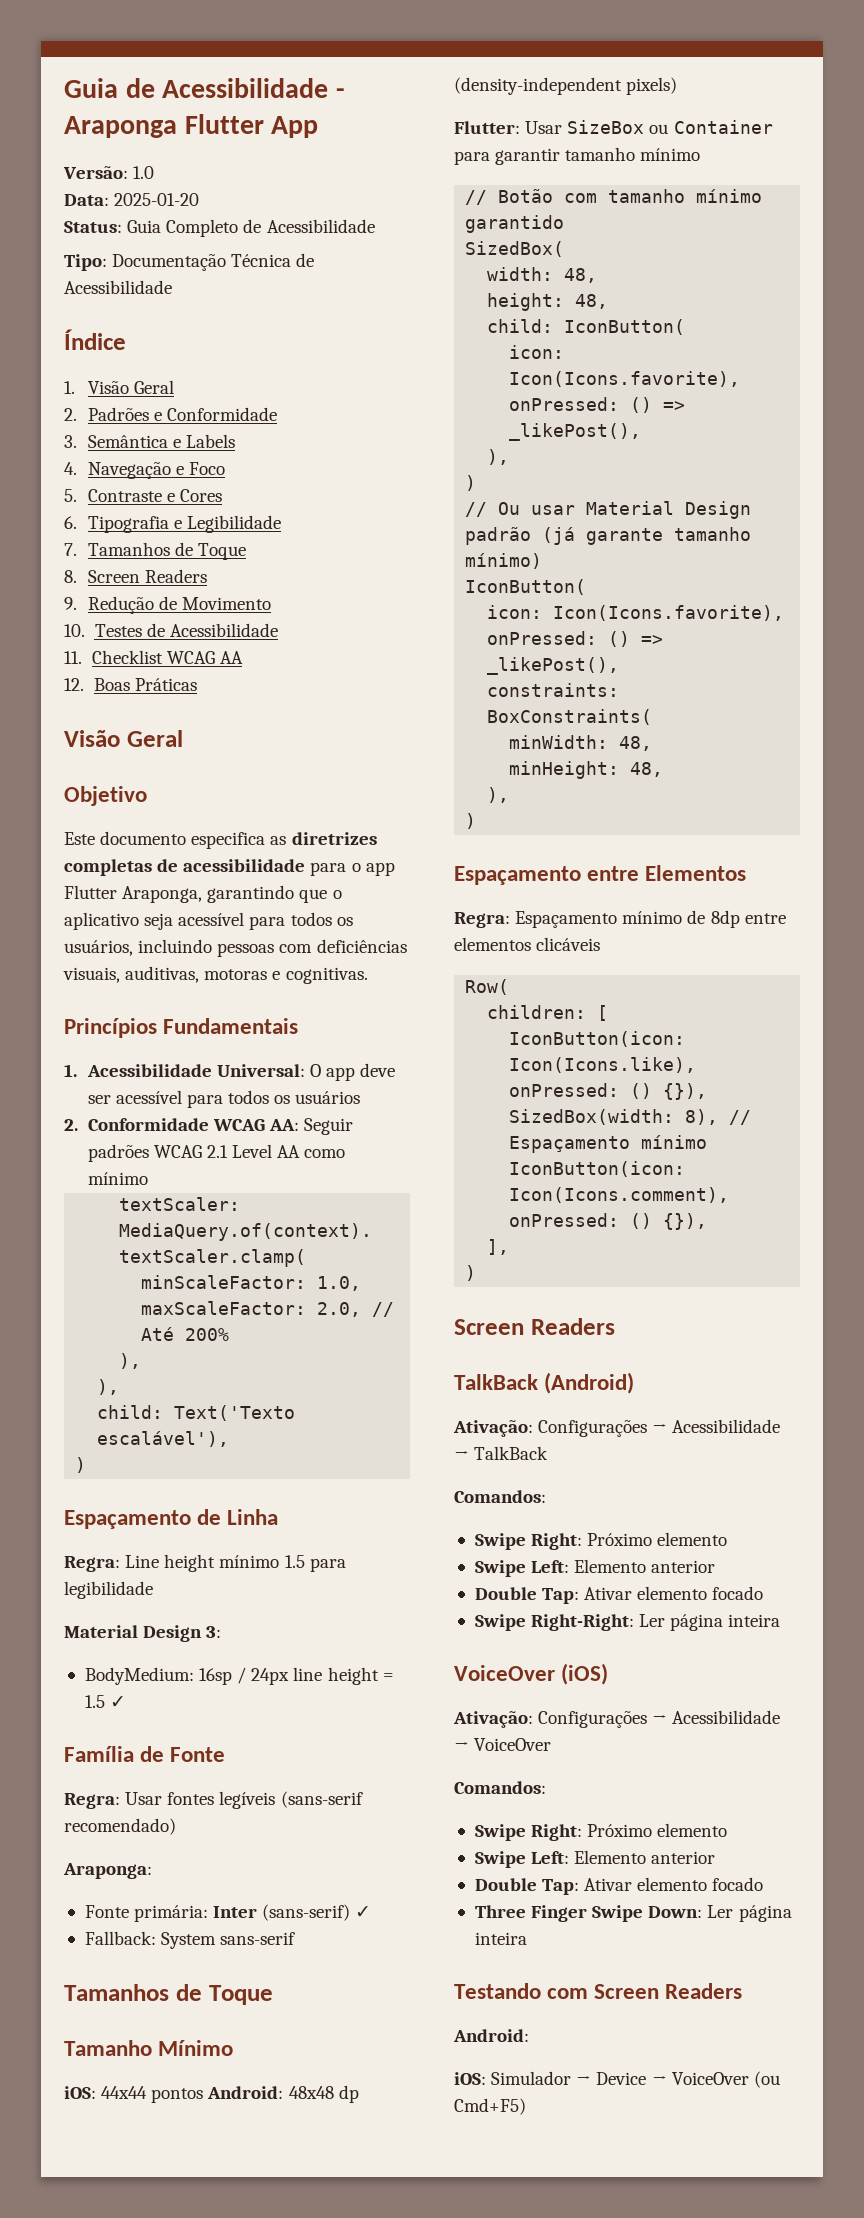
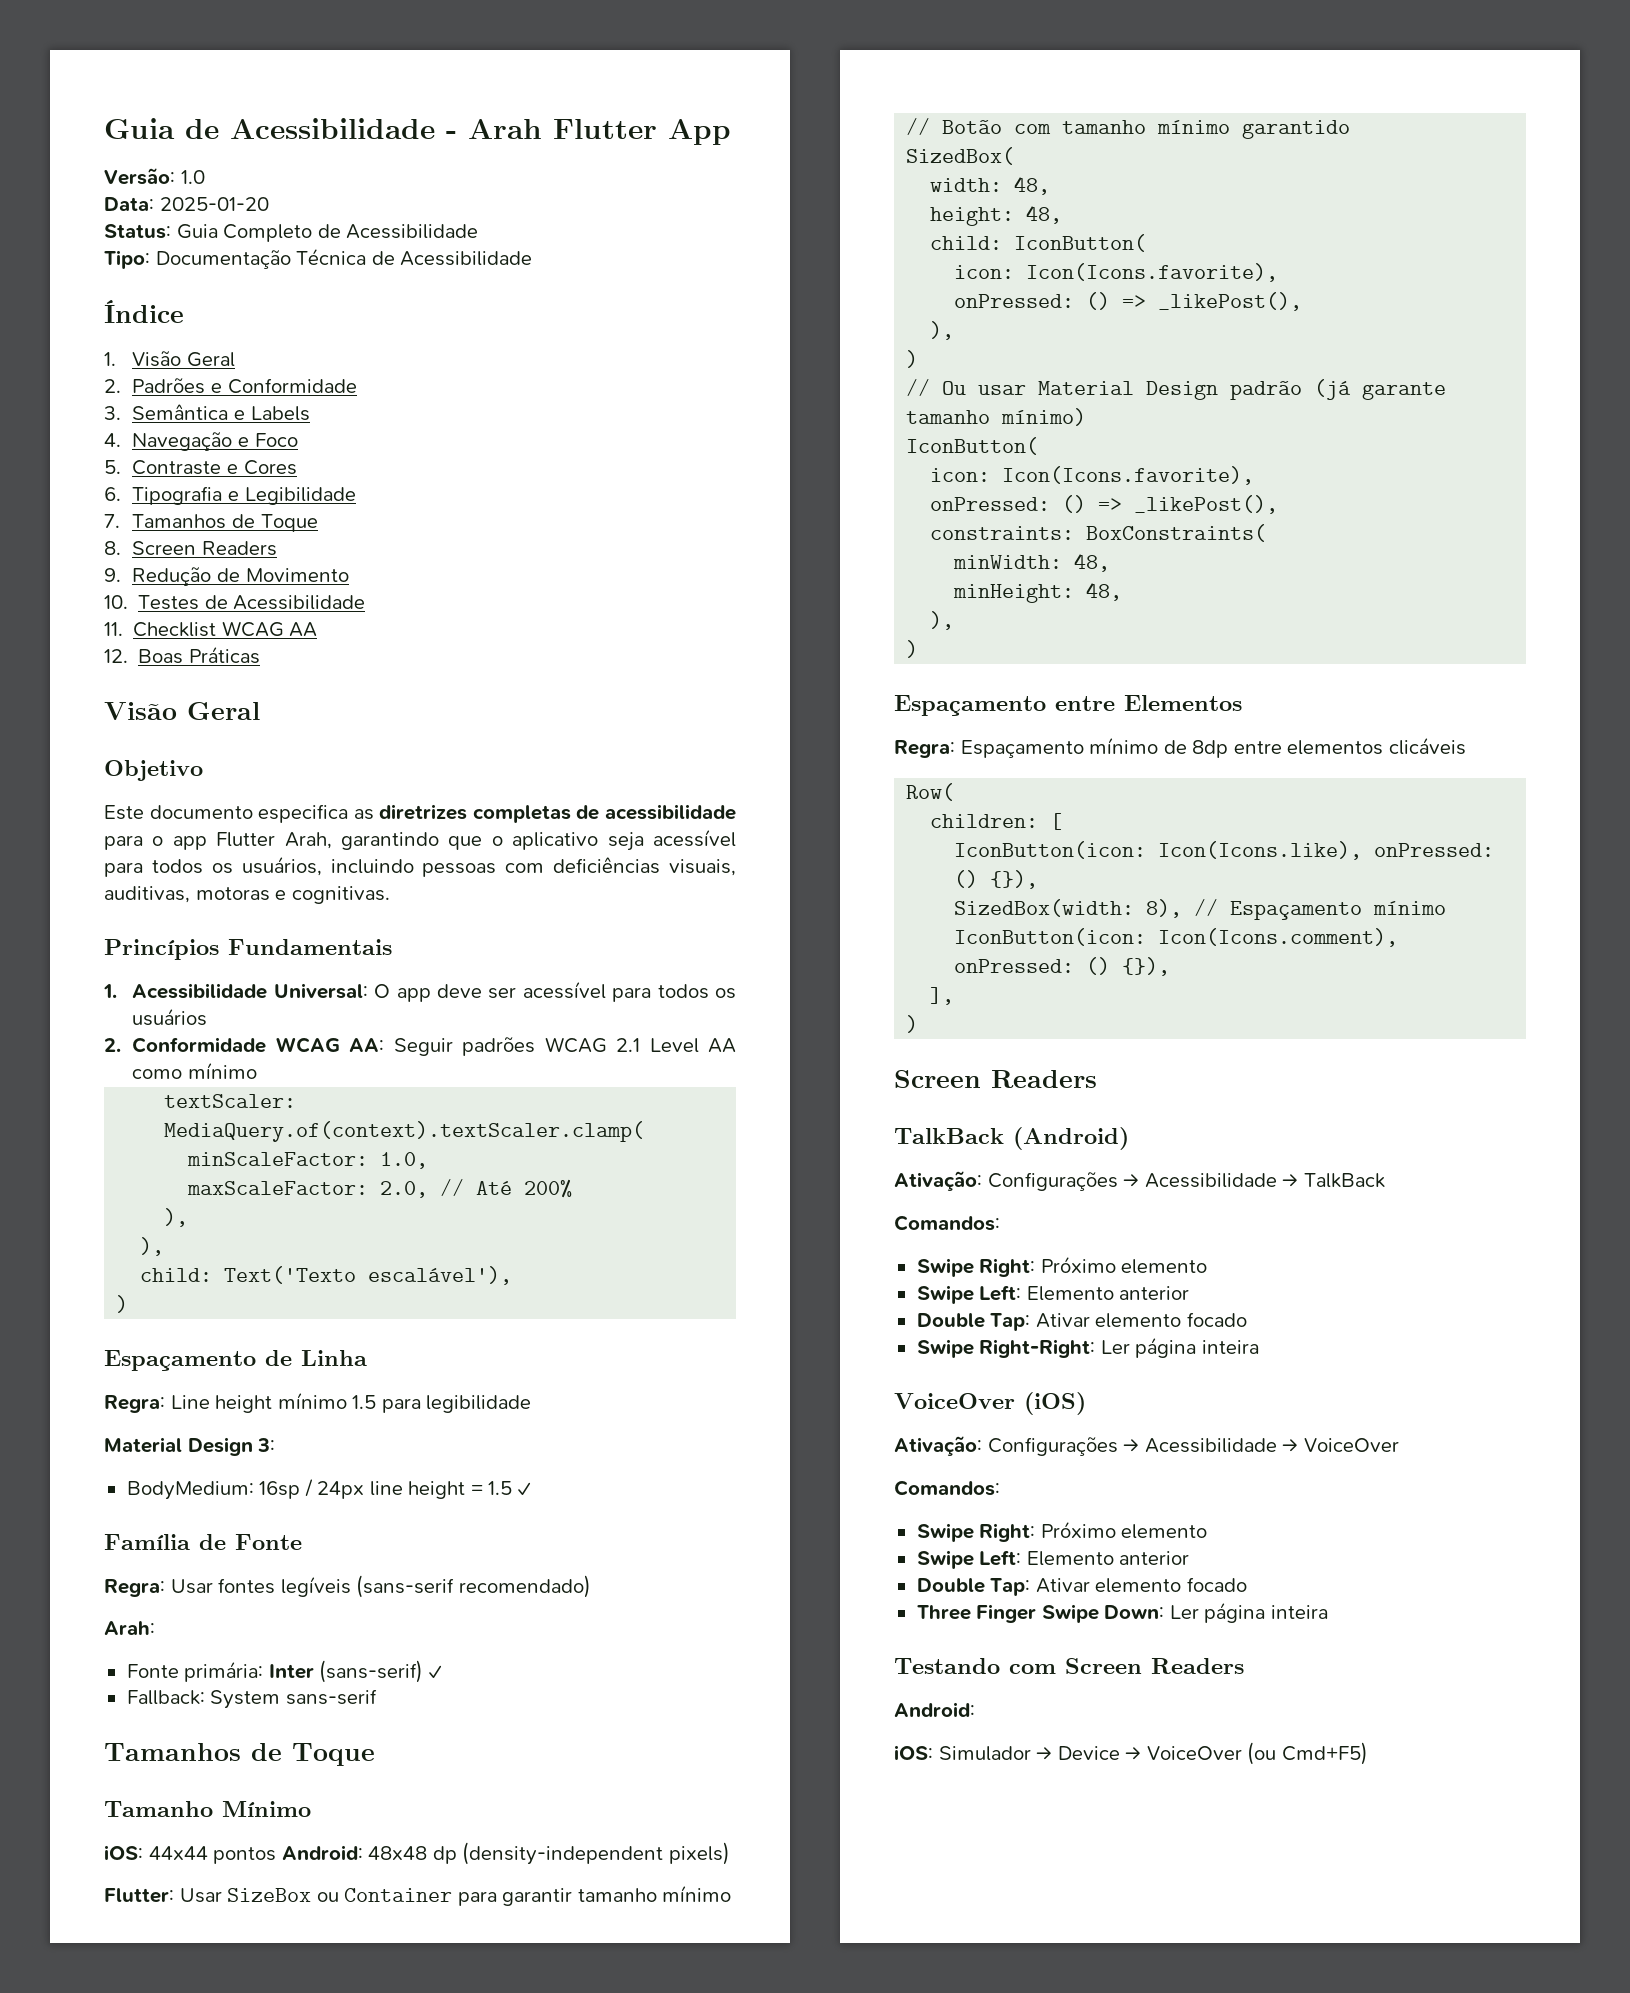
[64,116,177,138] Araponga -> [468,119,542,139] Arah
[122,886,203,903] Araponga, -> [284,832,332,849] Arah,
[63,1863,152,1879] Araponga: -> [104,1621,155,1635] Arah:

